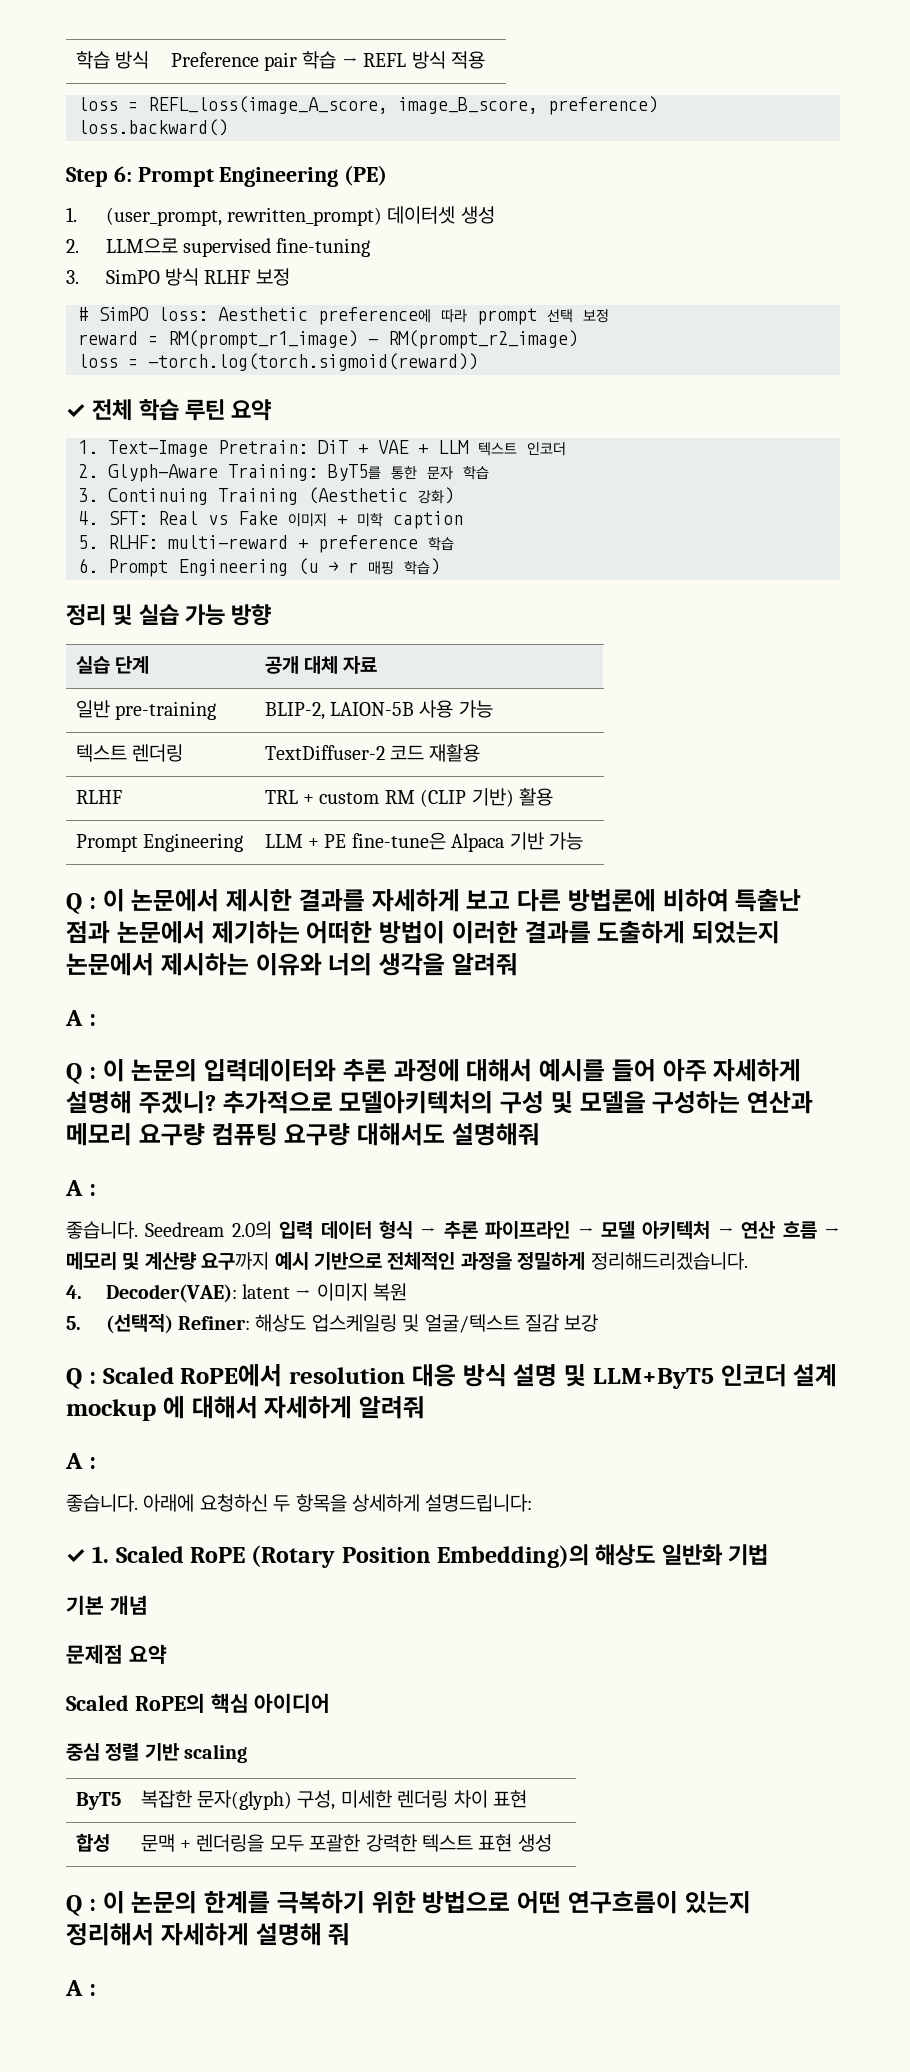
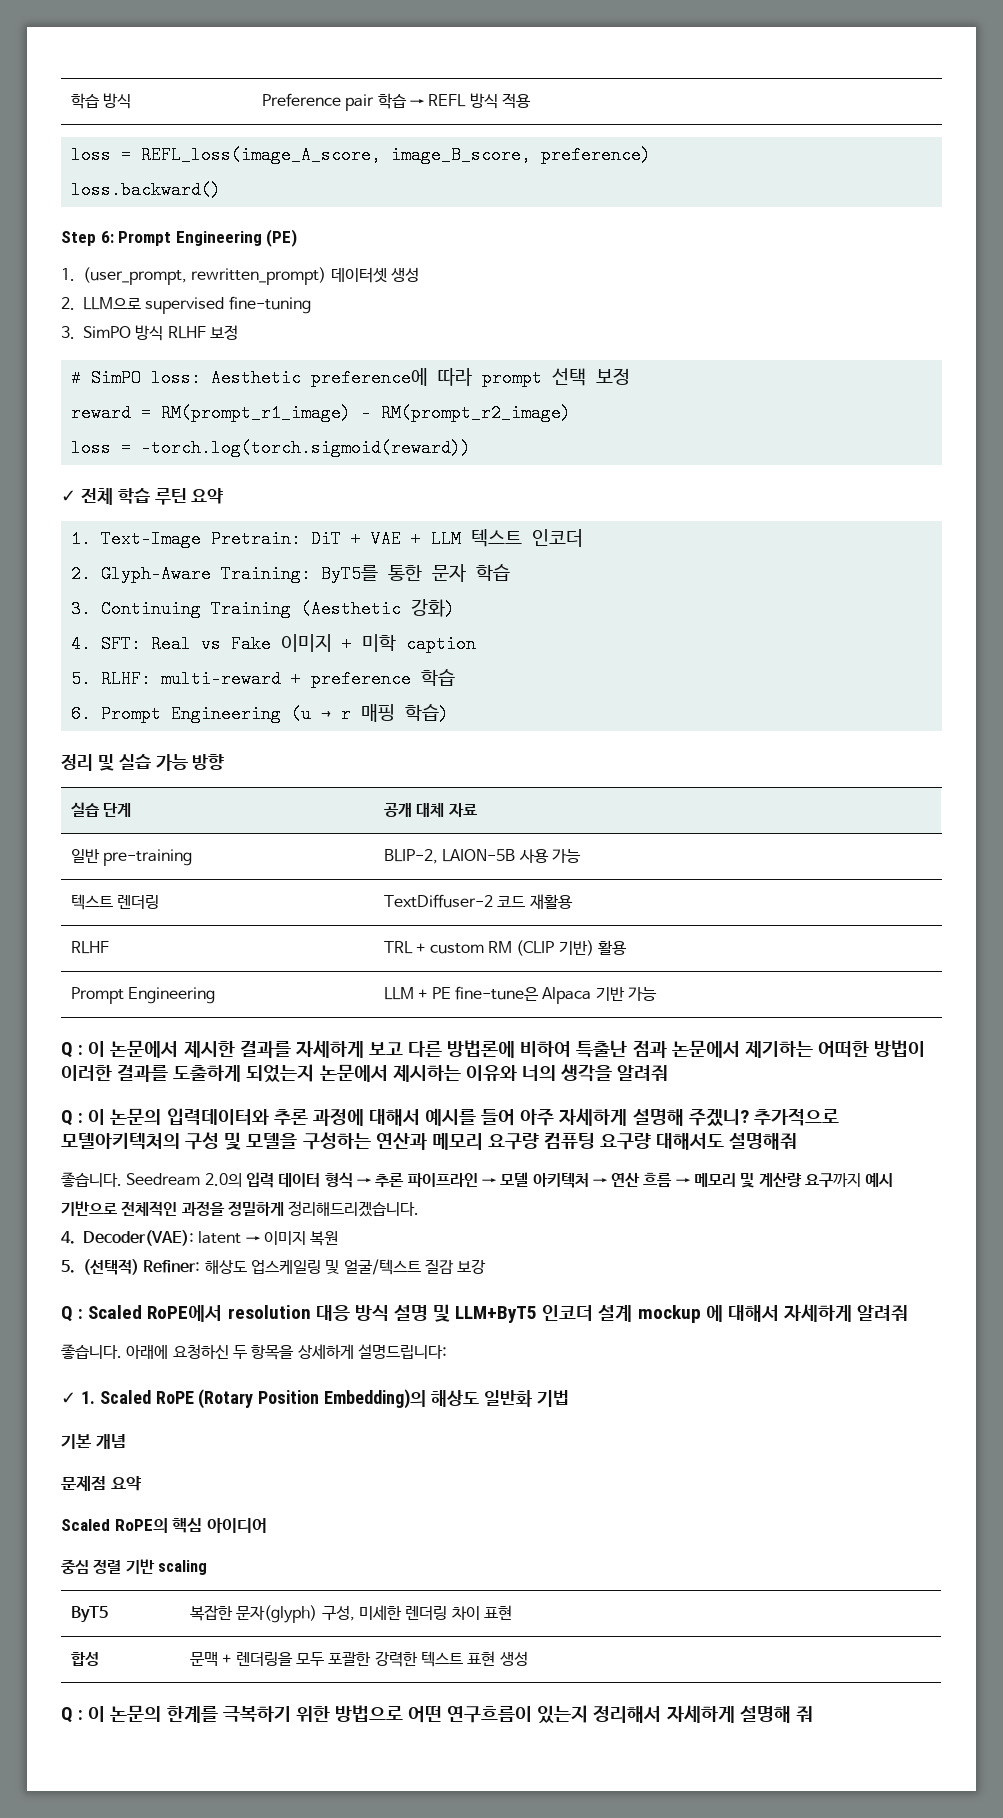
[65,1010,96,1026] // A : -> (669, 1073) none
[65,1180,96,1196] // A : -> (798, 1141) none
[65,1453,96,1469] // A : -> (909, 1313) none
[65,1980,96,1996] // A : -> (813, 1714) none

